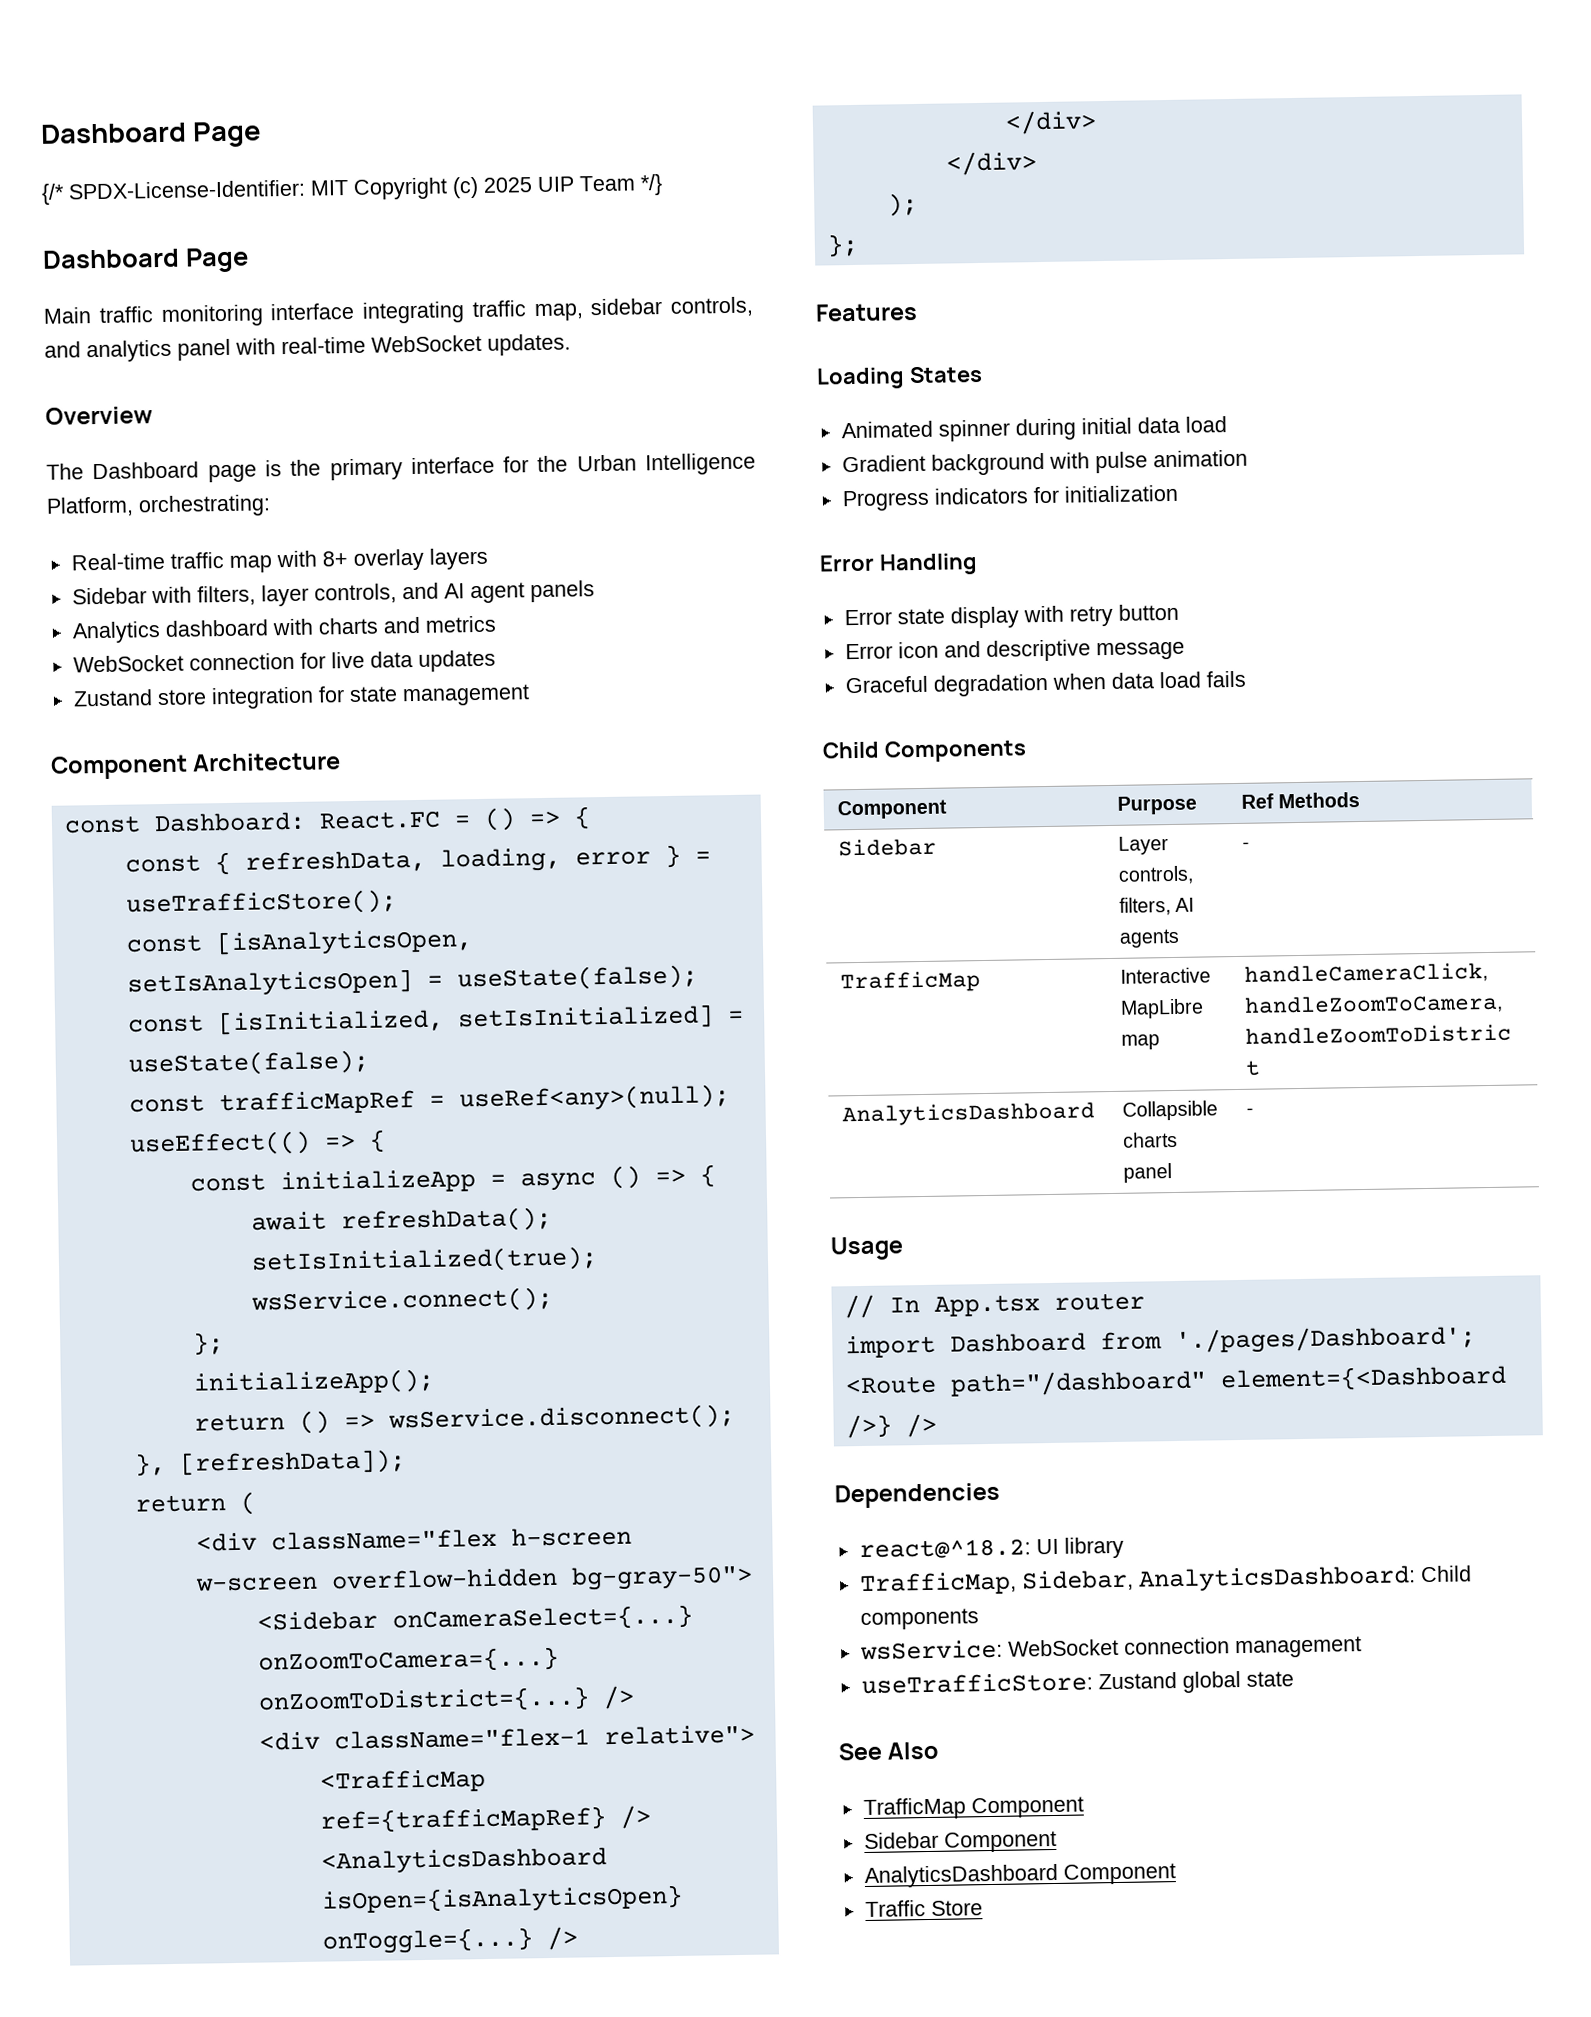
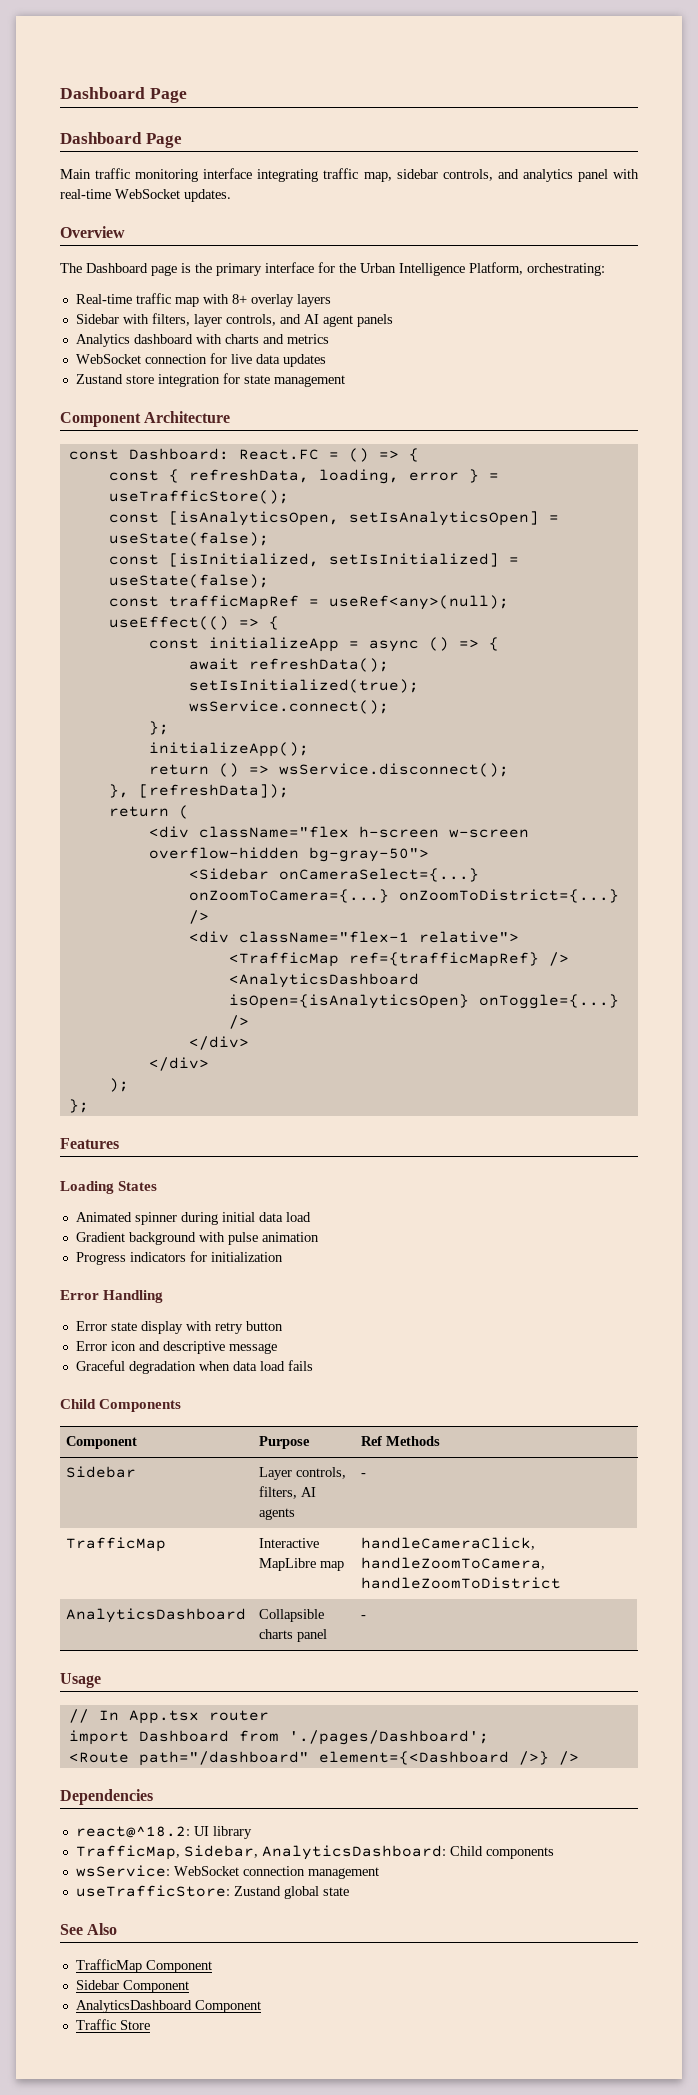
[40,121,263,148] [41,174,663,205] Dashboard Page // {/* SPDX-License-Identifier: MIT Copyright (c) 2025 UIP Team */} -> [60,87,187,103] Dashboard Page

